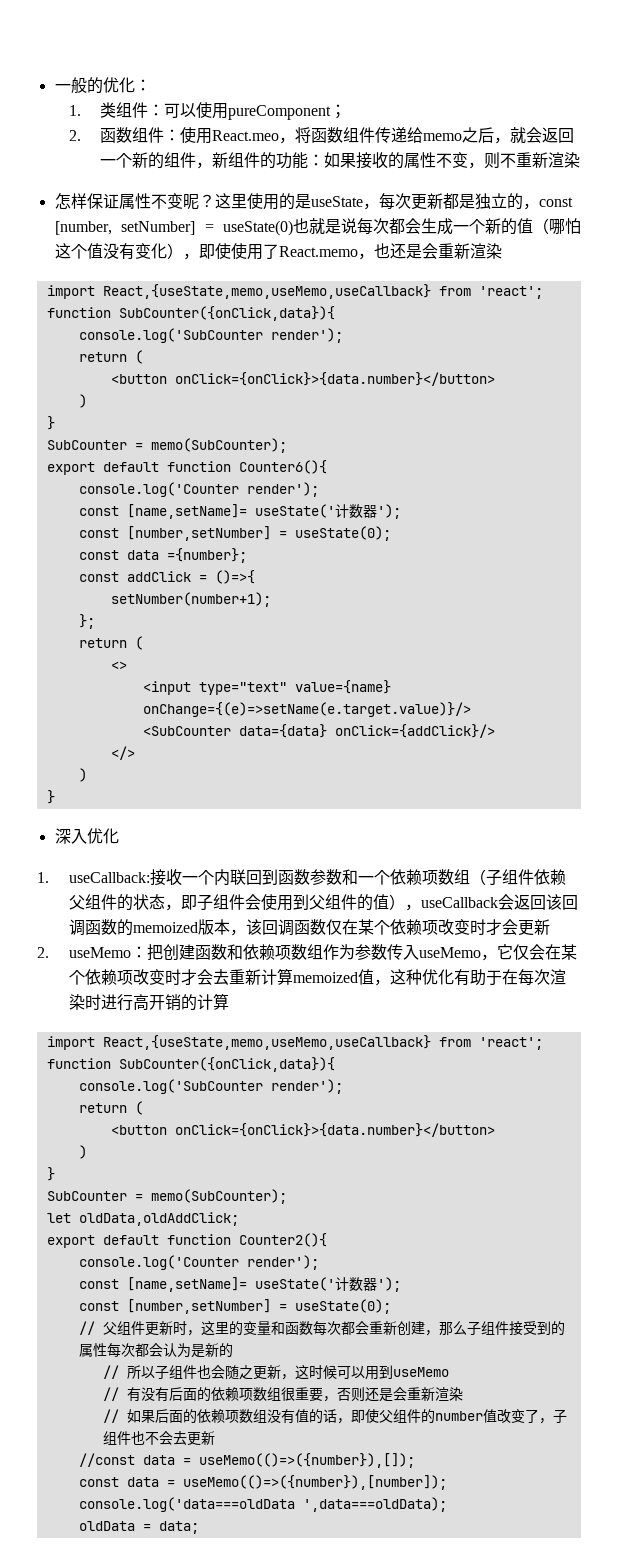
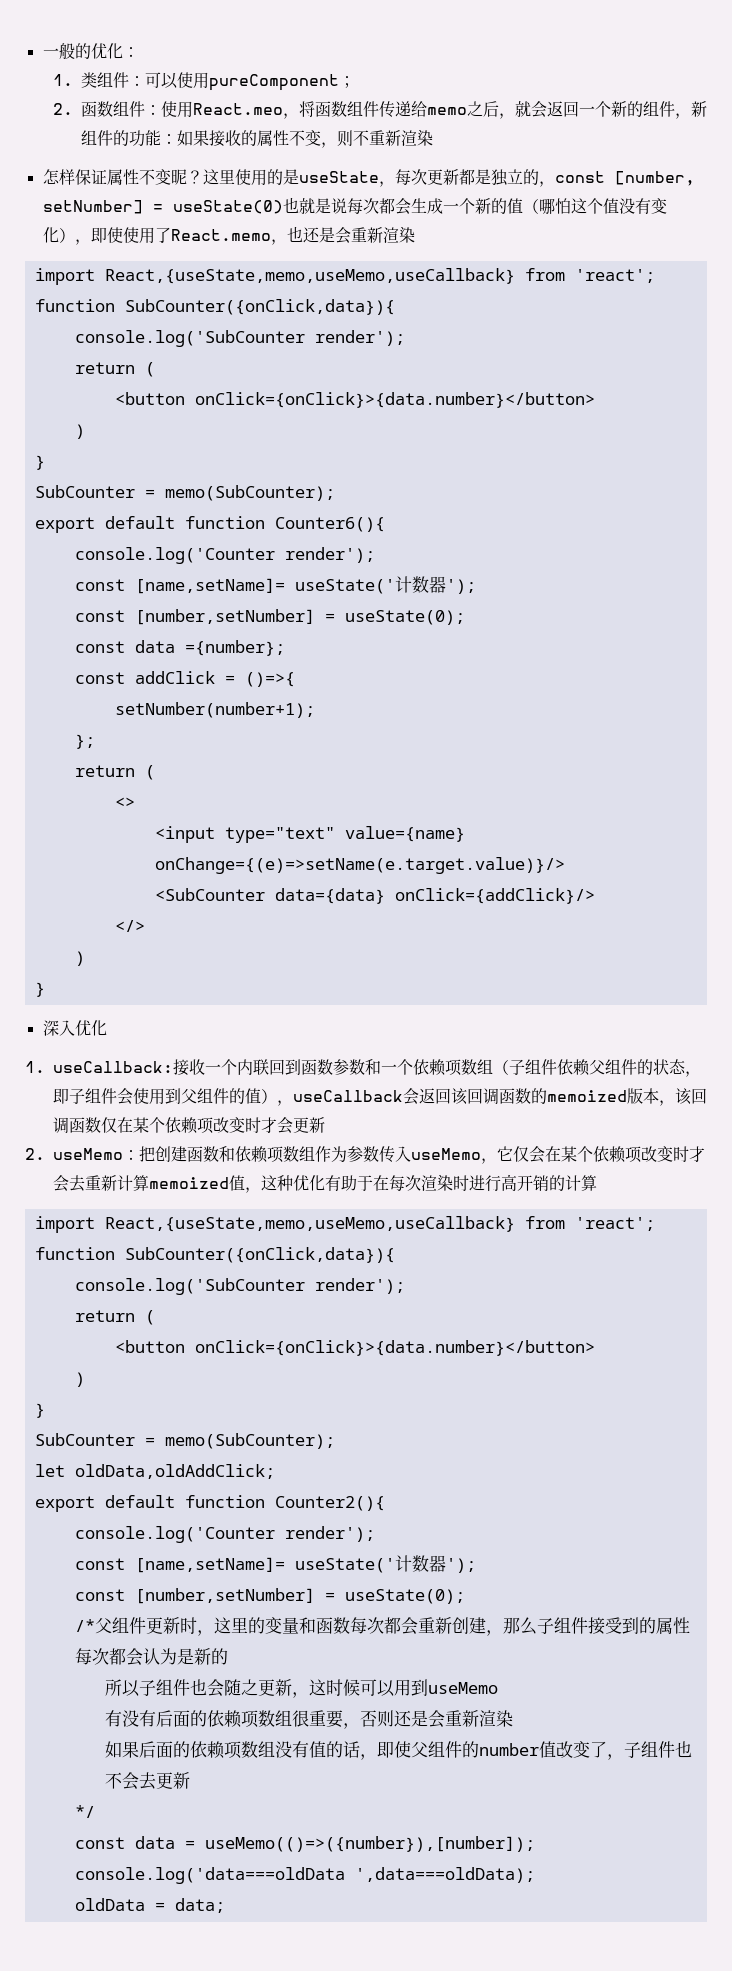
[78,1321,95,1335] // -> [74,1619,95,1632] /*
[102,1365,119,1379] // -> (228, 1656) none
[102,1387,119,1401] // -> (498, 1688) none
[102,1409,119,1423] // -> (513, 1718) none
[78,1453,415,1468] //const data = useMemo(()=>({number}),[]); -> [74,1805,95,1818] */

